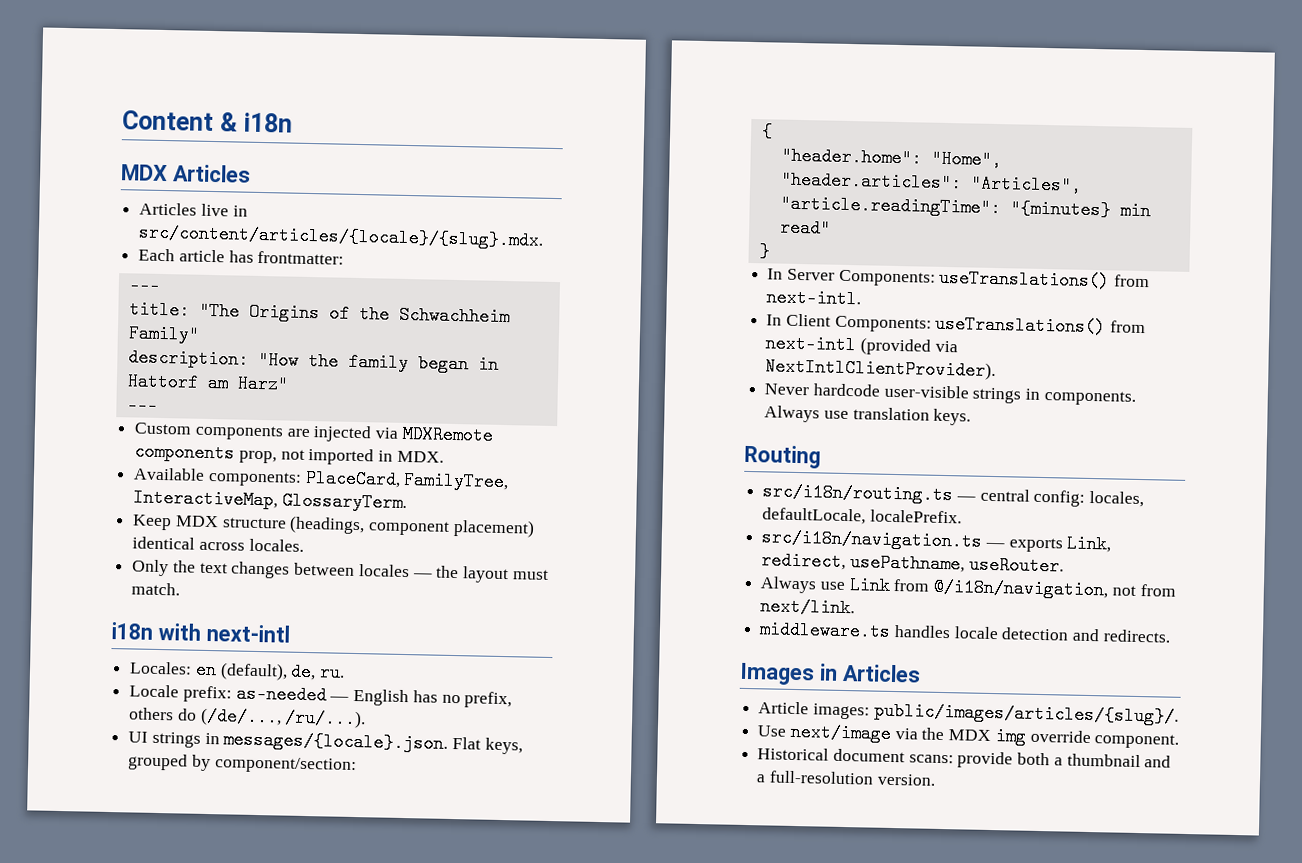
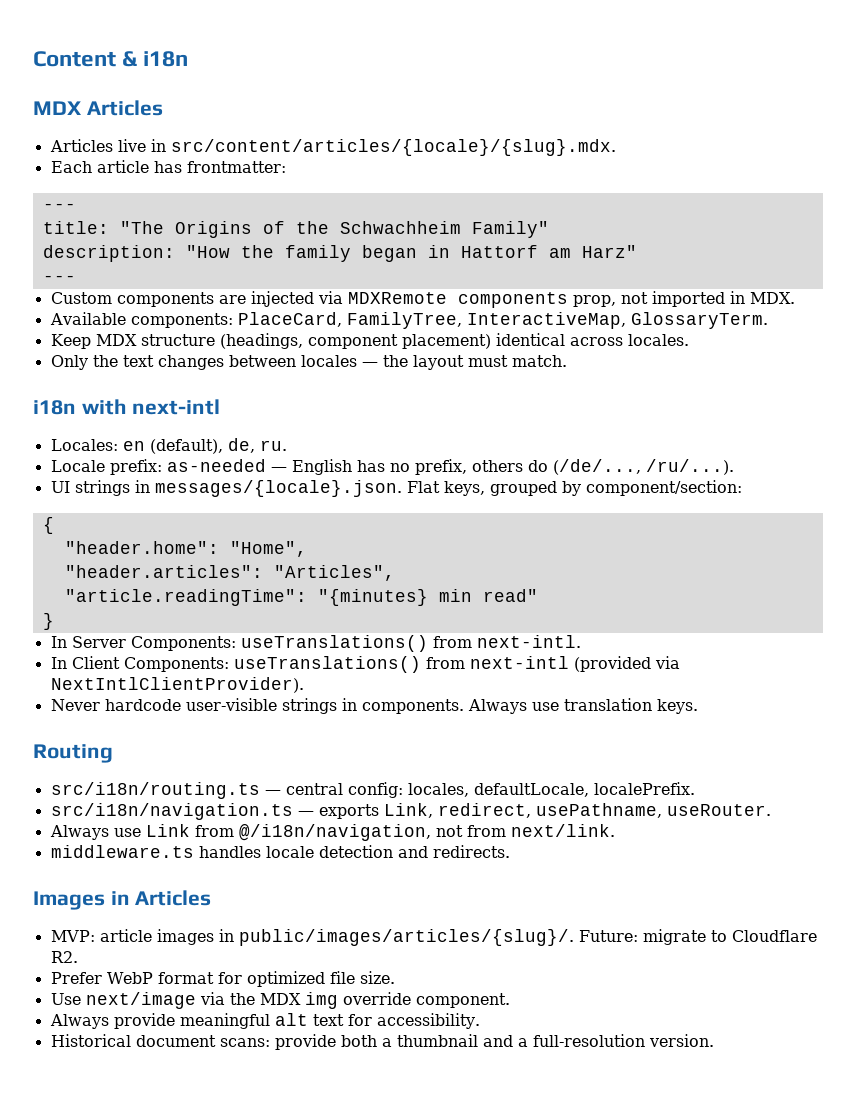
[758,701,1179,726] Article images: public/images/articles/{slug}/. -> [50,929,817,946] [50,951,78,963] [50,971,395,987] MVP: article images in public/images/articles/{slug}/. Future: migrate to Cloudflare R2. // Prefer WebP format for optimized file size.
(1180, 741) none -> [49,1013,480,1029] // Always provide meaningful alt text for accessibility.

